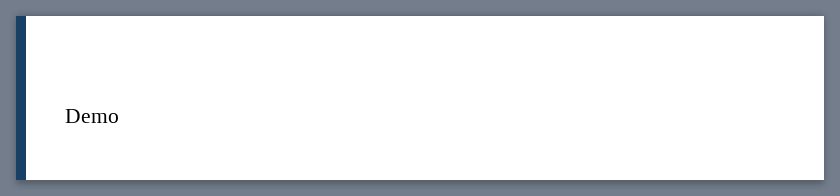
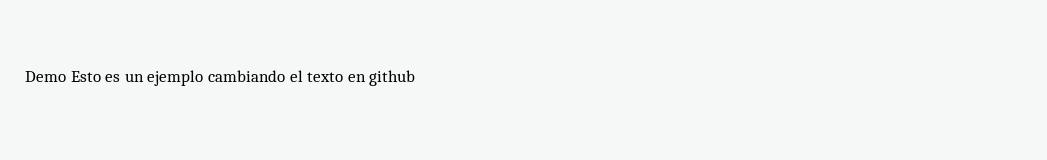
(119, 116) none -> [70,70,416,86] Esto es un ejemplo cambiando el texto en github

